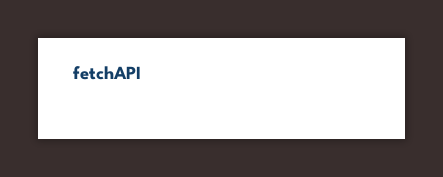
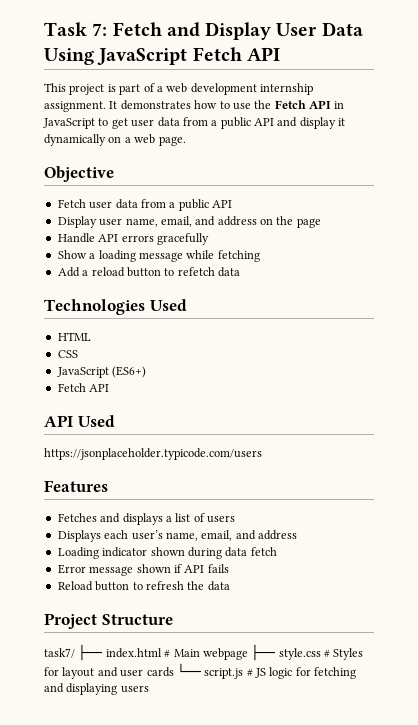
[73,66,141,80] fetchAPI -> [44,22,363,40] [44,47,280,65] [44,83,313,95] [44,100,345,112] [43,117,346,129] [44,134,186,146] [44,166,114,182] [57,199,232,211] [57,216,321,228] [57,233,209,245] [57,250,260,262] [57,267,240,277] [44,299,187,315] [57,332,91,341] [57,350,78,358] [56,366,147,378] [57,383,110,392] [44,415,115,427] [44,448,262,460] [44,480,108,492] [57,513,235,525] [57,530,297,542] [57,547,277,559] [57,564,229,576] [57,581,230,591] [44,613,173,629] [44,644,364,661] [44,663,357,679] [44,683,149,695] Task 7: Fetch and Display User Data Using JavaScript Fetch API // This project is part of a web development internship assignment. It demonstrates how to use the Fetch API in JavaScript to get user data from a public API and display it dynamically on a web page. // Objective // Fetch user data from a public API // Display user name, email, and address on the page // Handle API errors gracefully // Show a loading message while fetching // Add a reload button to refetch data // Technologies Used // HTML // CSS // JavaScript (ES6+) // Fetch API // API Used // https://jsonplaceholder.typicode.com/users // Features // Fetches and displays a list of users // Displays each user’s name, email, and address // Loading indicator shown during data fetch // Error message shown if API fails // Reload button to refresh the data // Project Structure // task7/ ├── index.html # Main webpage ├── style.css # Styles for layout and user cards └── script.js # JS logic for fetching and displaying users

